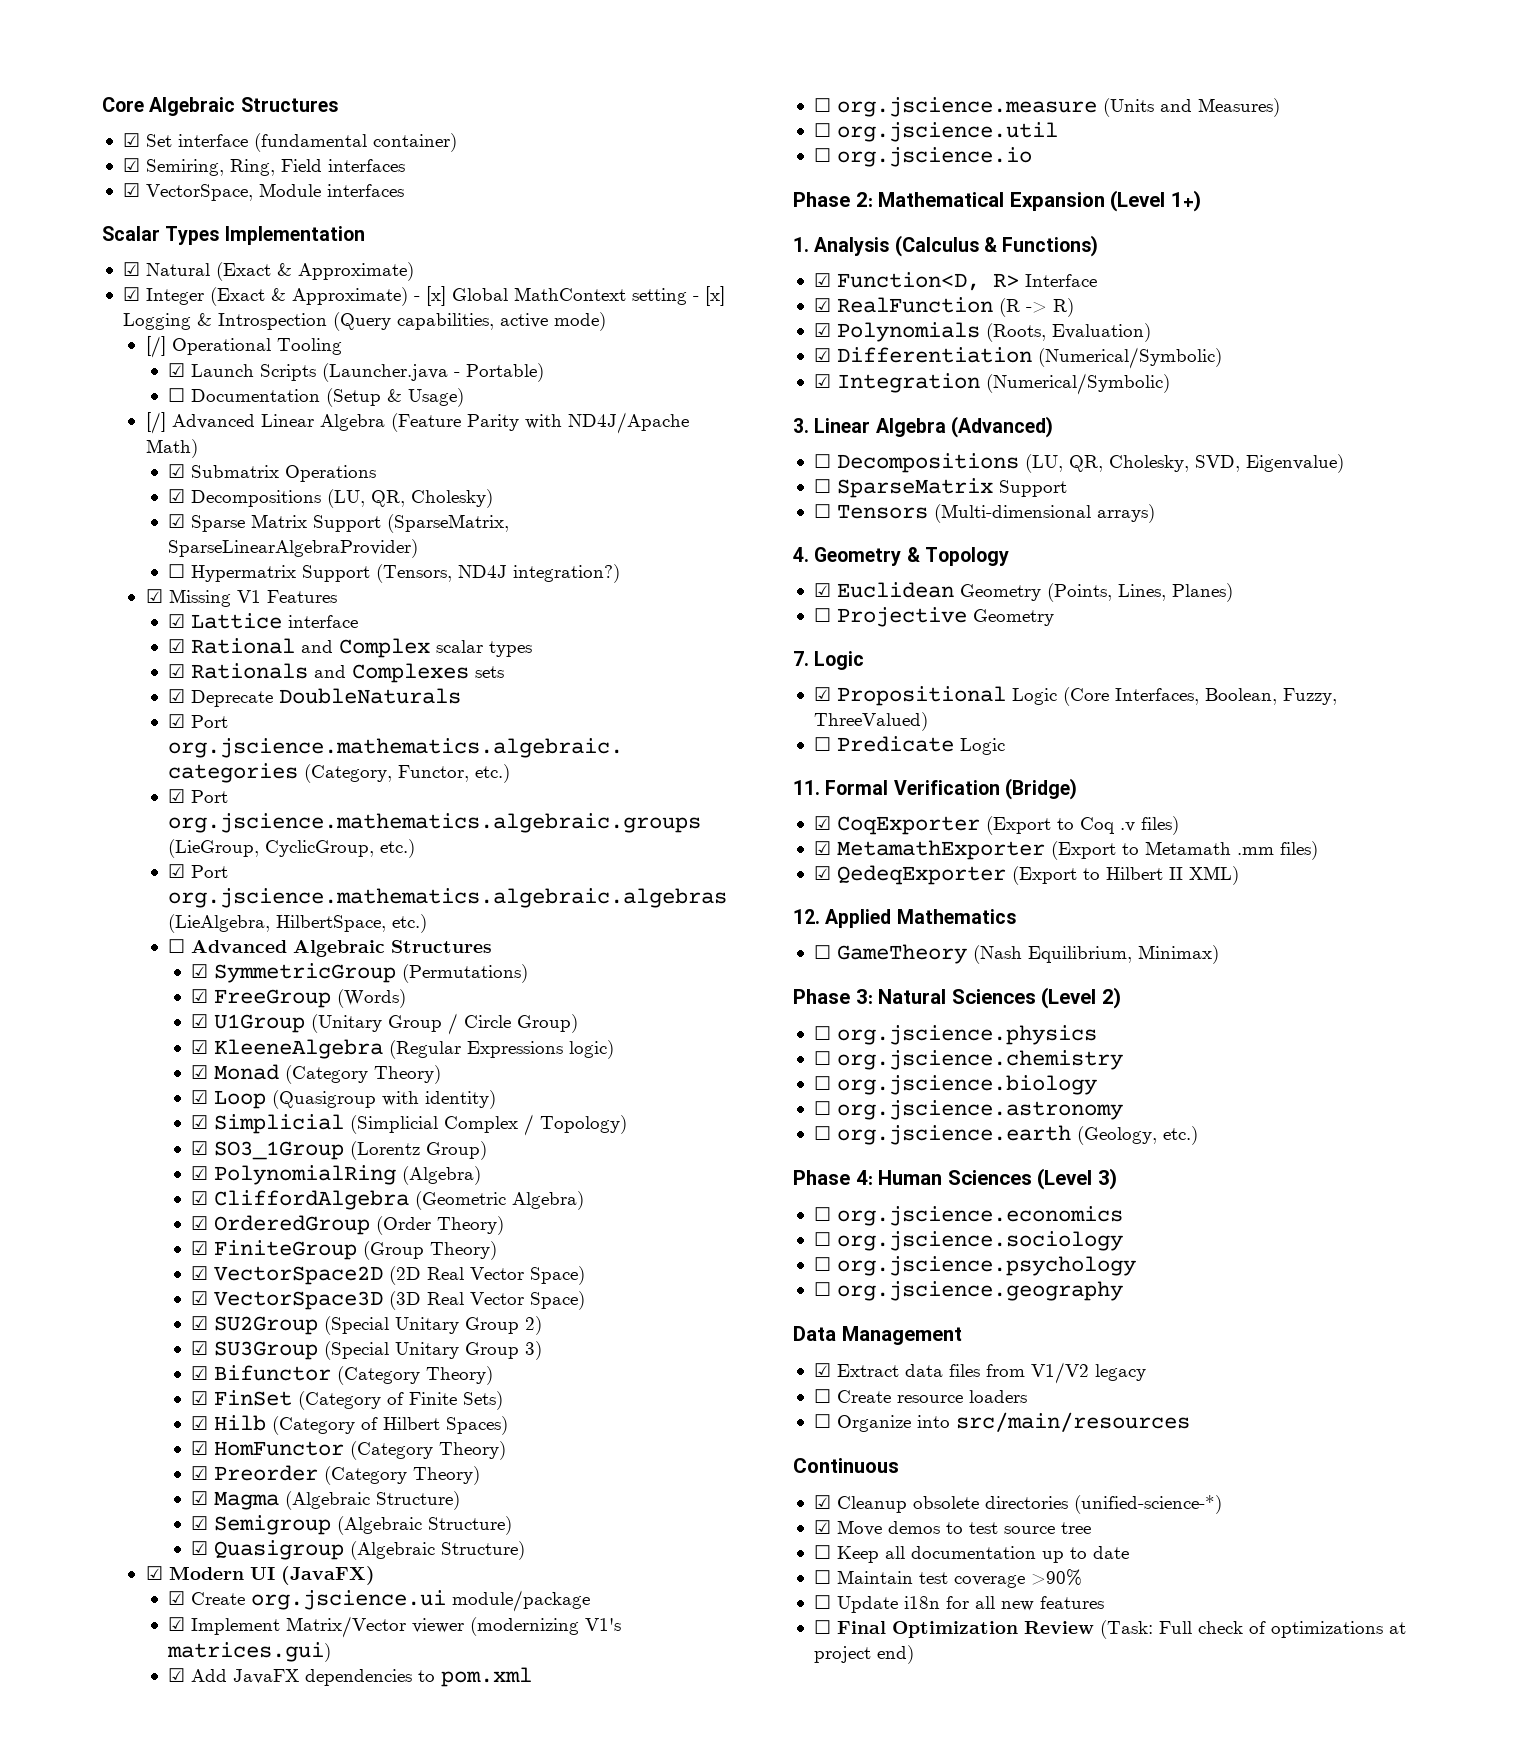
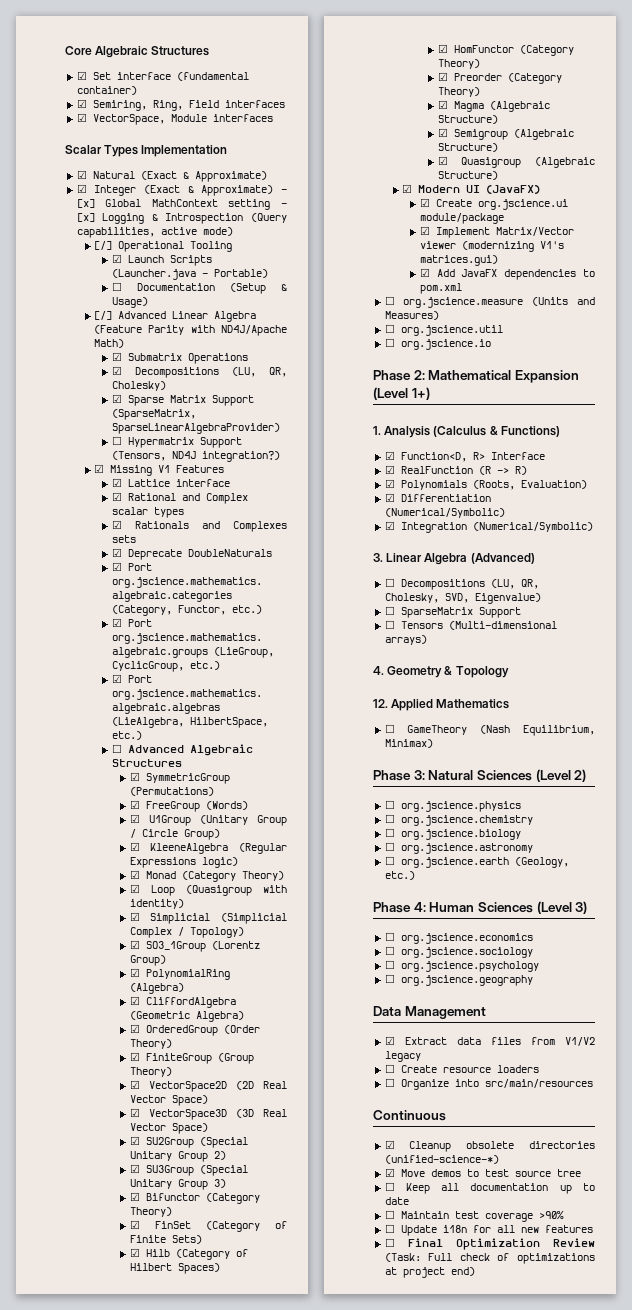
[813,582,1233,602] [813,607,1054,627] [793,651,865,670] [813,686,1337,706] [813,712,928,731] [813,736,1005,755] [793,778,1077,800] [813,816,1179,835] [813,840,1318,860] [813,865,1239,885] // ☑ Euclidean Geometry (Points, Lines, Planes) // ☐ Projective Geometry // 7. Logic // ☑ Propositional Logic (Core Interfaces, Boolean, Fuzzy, ThreeValued) // ☐ Predicate Logic // 11. Formal Verification (Bridge) // ☑ CoqExporter (Export to Coq .v files) // ☑ MetamathExporter (Export to Metamath .mm files) // ☑ QedeqExporter (Export to Hilbert II XML) -> (509, 672) none

